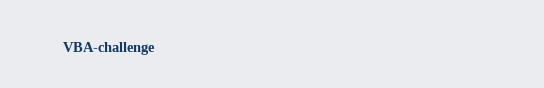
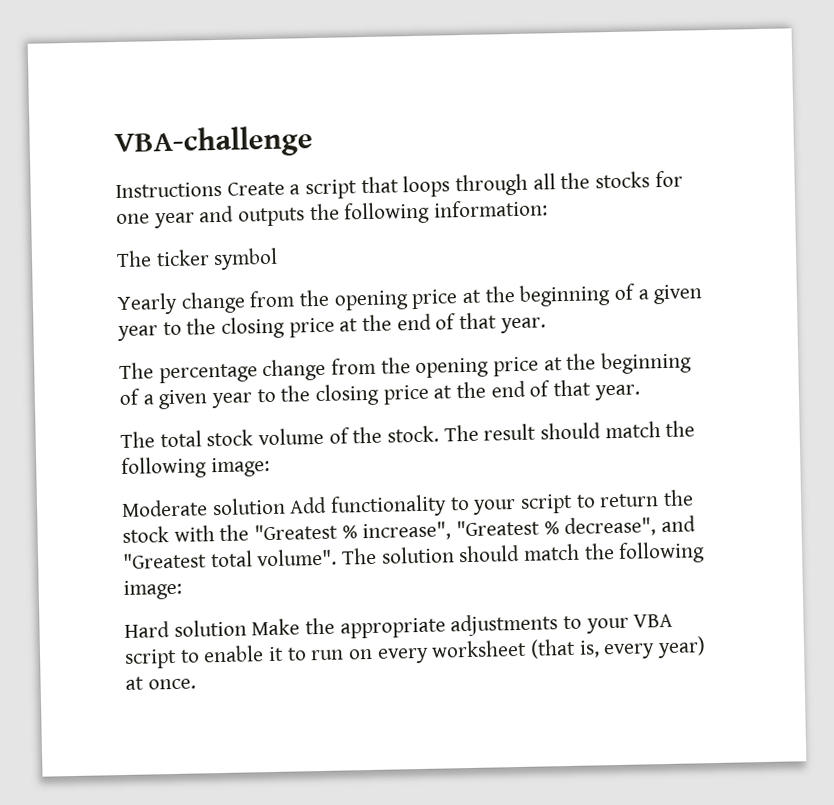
(155, 48) none -> [115,170,683,200] [116,199,549,229] [116,247,279,271] [117,283,704,316] [117,312,546,342] [119,351,693,384] [119,379,640,410] [120,420,696,449] [121,456,270,479] [121,489,695,518] [122,515,697,543] [123,541,706,569] [123,579,182,600] [124,613,674,639] [124,636,707,669] [125,676,196,690] // Instructions Create a script that loops through all the stocks for one year and outputs the following information: // The ticker symbol // Yearly change from the opening price at the beginning of a given year to the closing price at the end of that year. // The percentage change from the opening price at the beginning of a given year to the closing price at the end of that year. // The total stock volume of the stock. The result should match the following image: // Moderate solution Add functionality to your script to return the stock with the "Greatest % increase", "Greatest % decrease", and "Greatest total volume". The solution should match the following image: // Hard solution Make the appropriate adjustments to your VBA script to enable it to run on every worksheet (that is, every year) at once.

